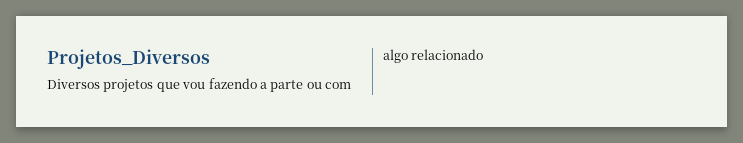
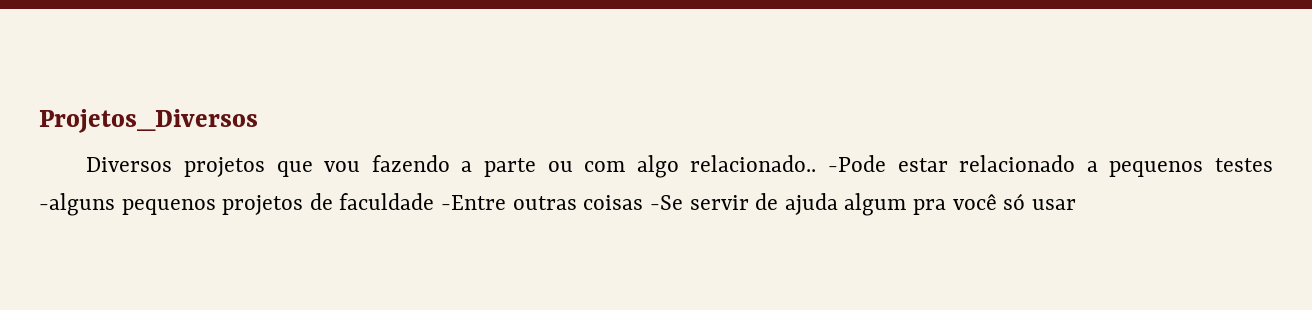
[411,49,484,60] relacionado -> [690,155,1274,177] [39,193,1076,216] relacionado.. -Pode estar relacionado a pequenos testes -alguns pequenos projetos de faculdade -Entre outras coisas -Se servir de ajuda algum pra você só usar

